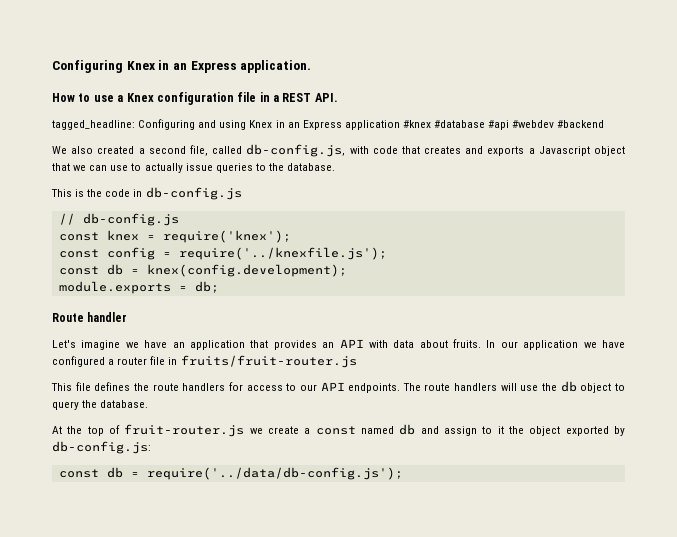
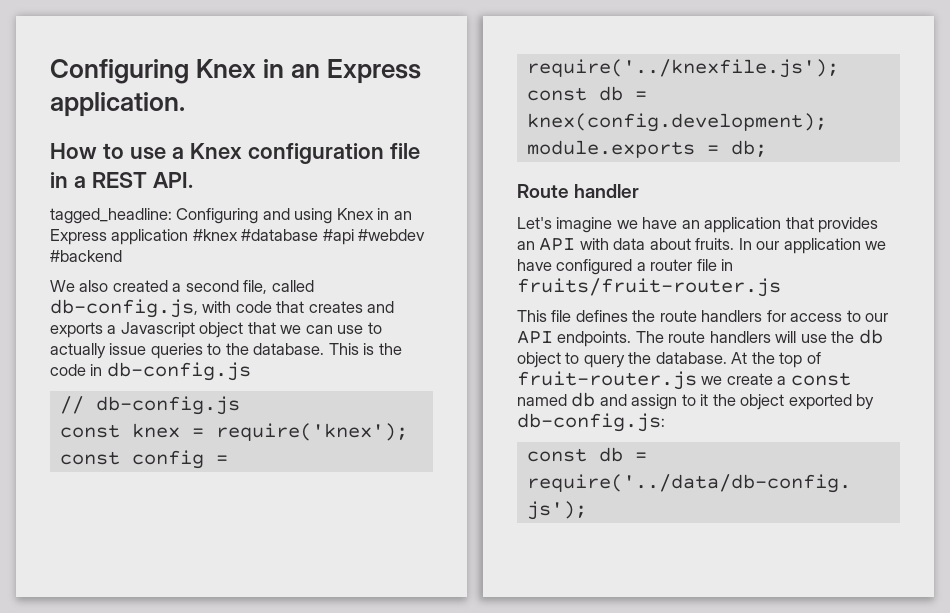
(336, 167) // -> (325, 349) none
(149, 404) // -> (727, 358) none

